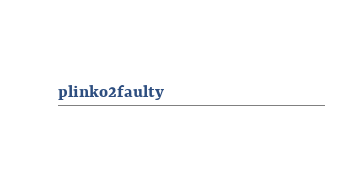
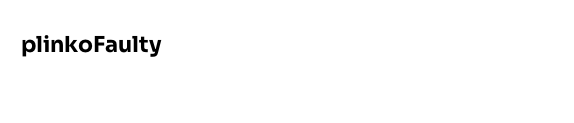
[58,85,164,100] plinko2faulty -> [21,35,162,57] plinkoFaulty

